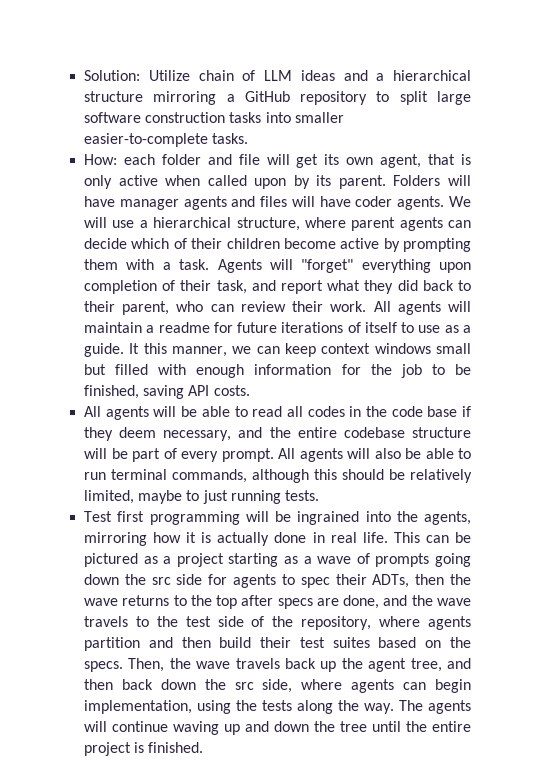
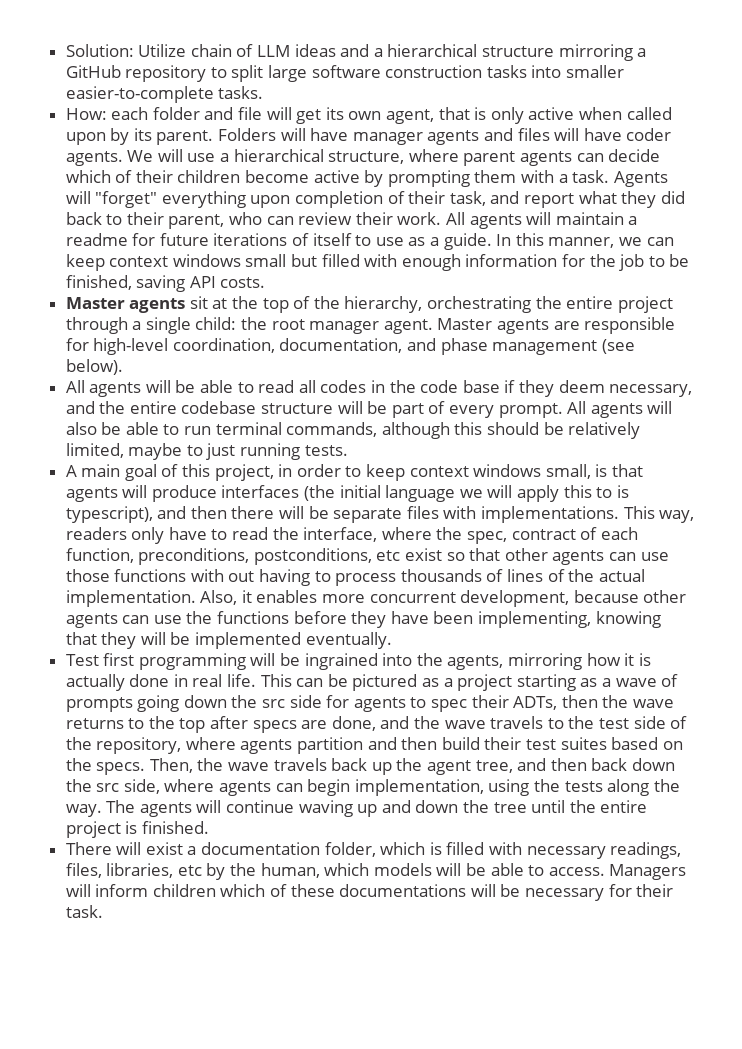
[129,343,140,354] It -> [496,234,512,246] In
(250, 390) none -> [65,296,673,313] [65,317,676,334] [65,338,635,355] [65,359,123,375] // Master agents sit at the top of the hierarchy, orchestrating the entire project through a single child: the root manager agent. Master agents are responsible for high-level coordination, documentation, and phase management (see below).
(319, 495) none -> [65,464,643,481] [65,485,629,502] [65,506,695,523] [65,527,638,544] [65,548,669,565] [65,569,645,586] [65,590,687,607] [65,611,661,628] [65,632,392,649] // A main goal of this project, in order to keep context windows small, is that agents will produce interfaces (the initial language we will apply this to is typescript), and then there will be separate files with implementations. This way, readers only have to read the interface, where the spec, contract of each function, preconditions, postconditions, etc exist so that other agents can use those functions with out having to process thousands of lines of the actual implementation. Also, it enables more concurrent development, because other agents can use the functions before they have been implementing, knowing that they will be implemented eventually.
(204, 747) none -> [65,842,682,859] [65,863,687,880] [65,884,674,901] [65,905,103,918] // There will exist a documentation folder, which is filled with necessary readings, files, libraries, etc by the human, which models will be able to access. Managers will inform children which of these documentations will be necessary for their task.

